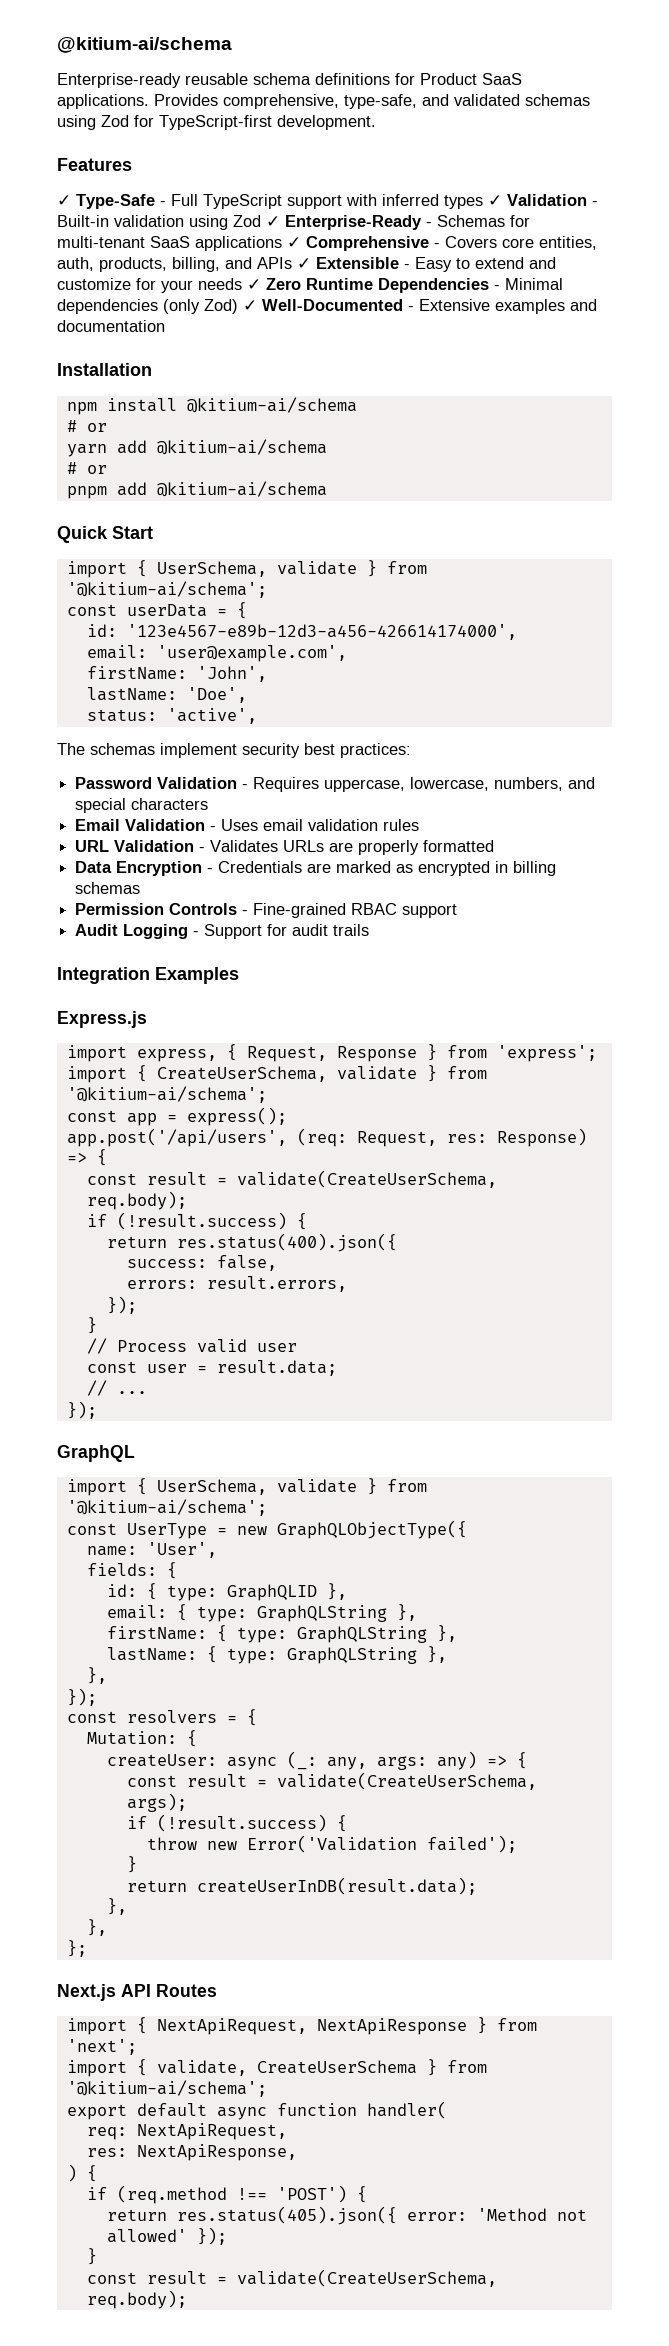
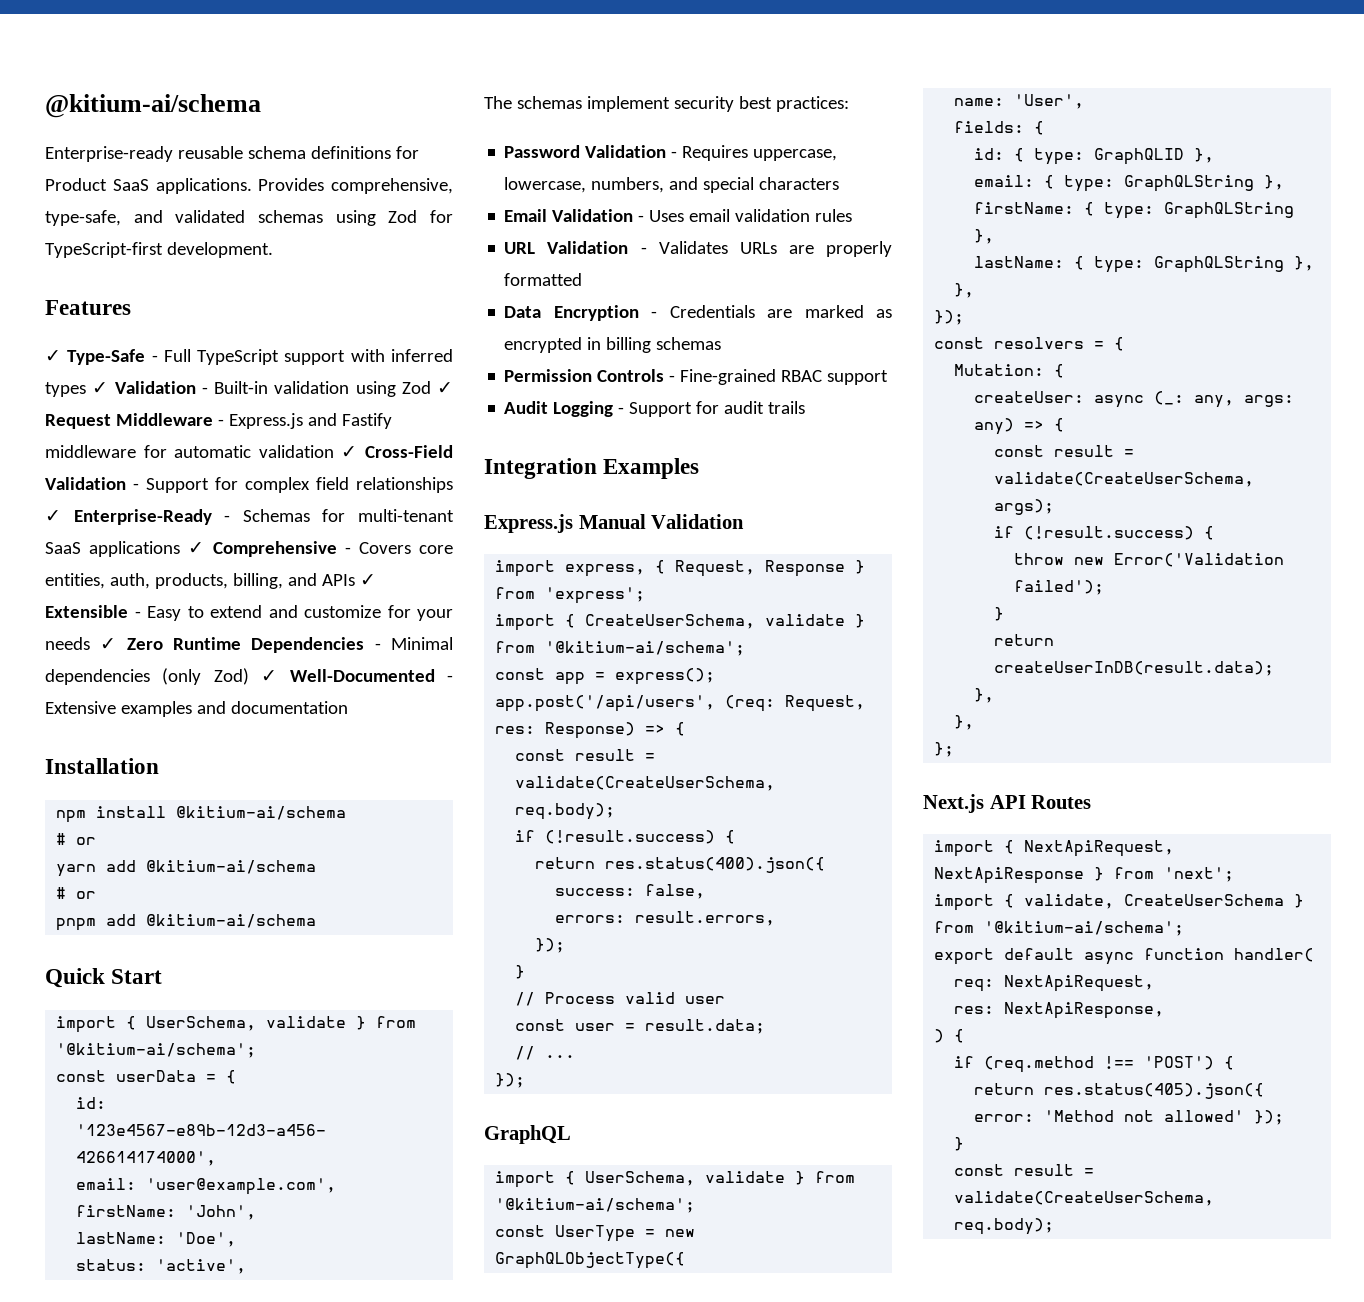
(280, 221) none -> [45,413,392,429] [45,445,453,458] [45,477,453,493] [45,510,61,522] Request Middleware - Express.js and Fastify middleware for automatic validation ✓ Cross-Field Validation - Support for complex field relationships ✓
(147, 1019) none -> [578,514,745,529] Manual Validation

